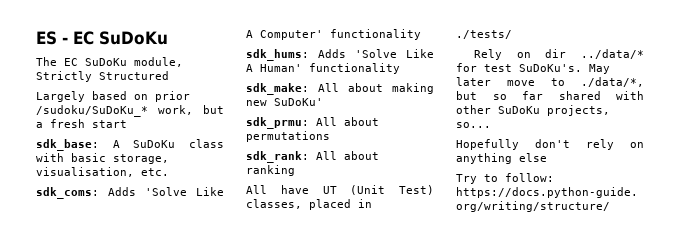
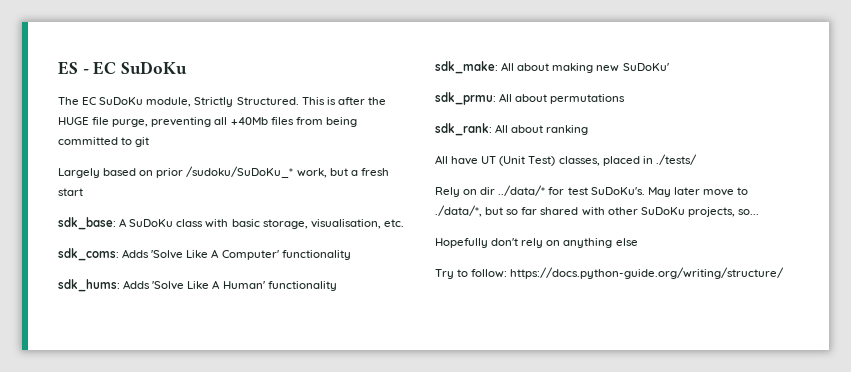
[99,71,169,80] Structured -> [236,97,386,105] [58,117,357,127] [58,137,150,147] Structured. This is after the HUGE file purge, preventing all +40Mb files from being committed to git

